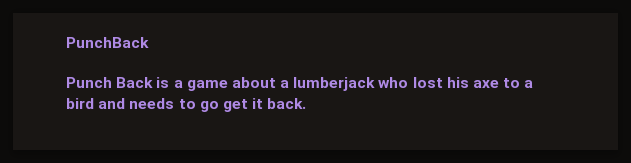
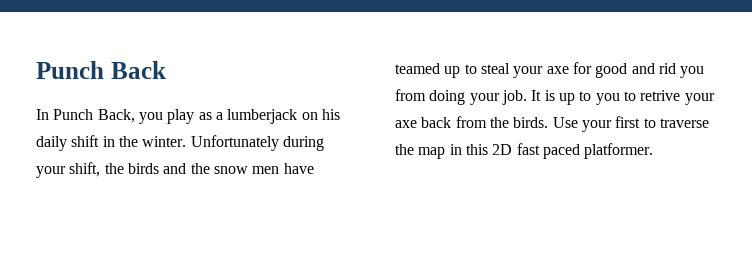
[66,37,149,48] PunchBack // -> (36, 70) none
[156,77,534,91] [66,98,307,112] is a game about a lumberjack who lost his axe to a bird and needs to go get it back. -> [36,109,340,124] [36,135,324,151] [36,162,314,178] [395,62,705,78] [395,89,715,105] [395,116,709,132] [395,143,654,159] // In Punch Back, you play as a lumberjack on his daily shift in the winter. Unfortunately during your shift, the birds and the snow men have teamed up to steal your axe for good and rid you from doing your job. It is up to you to retrive your axe back from the birds. Use your first to traverse the map in this 2D fast paced platformer.

